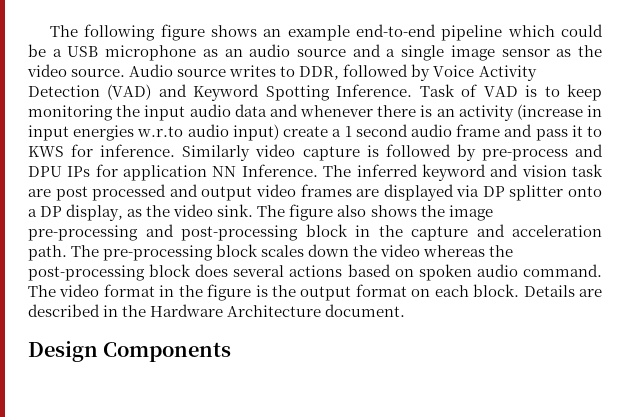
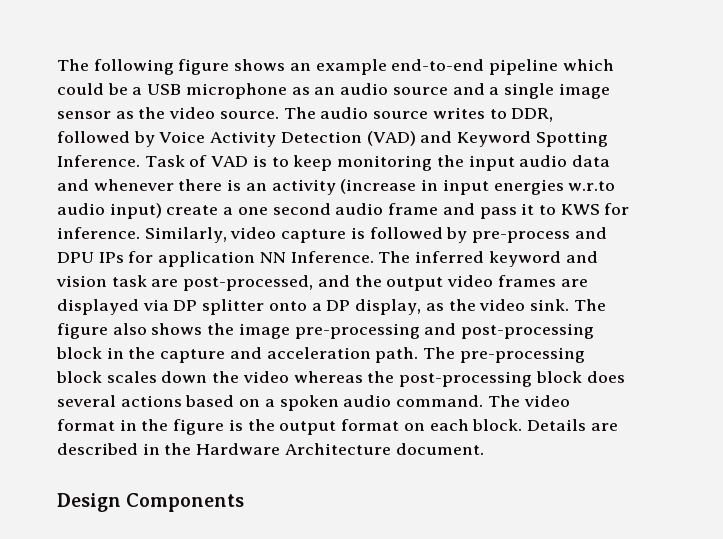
[129,64,174,77] Audio -> [283,107,369,119] The audio
[344,126,352,137] 1 -> [237,207,268,215] one
[182,145,251,161] Similarly -> [144,227,227,243] Similarly,
[55,184,198,201] post processed and -> [183,275,382,291] post-processed, and the
(414, 273) none -> [264,399,275,407] a

